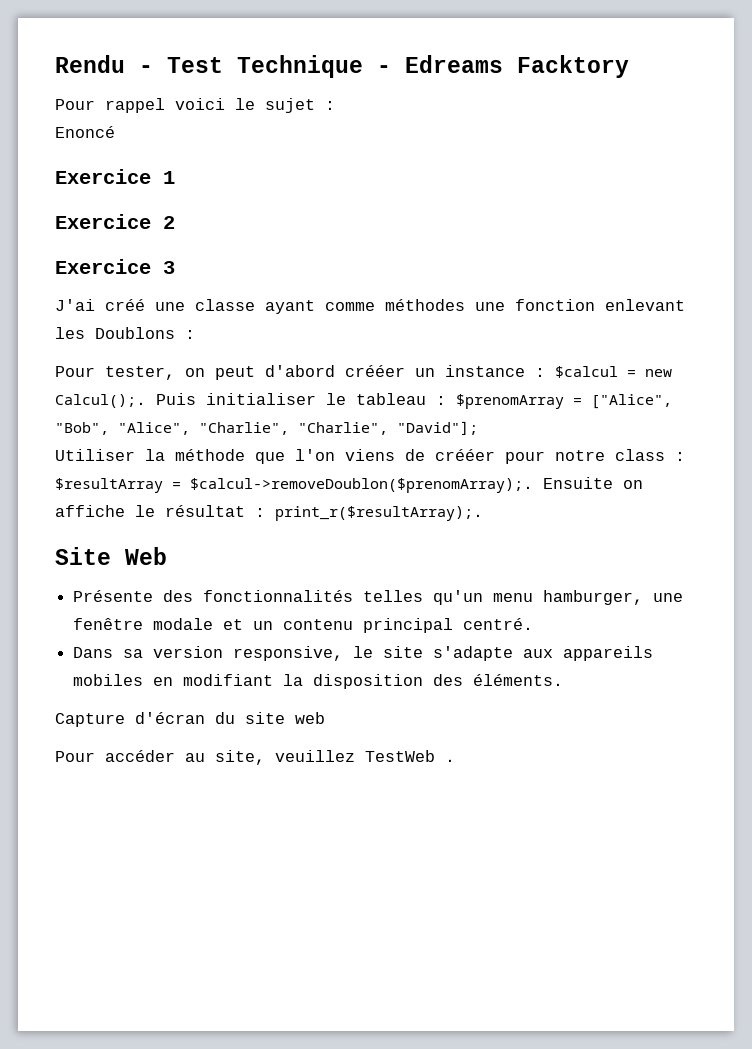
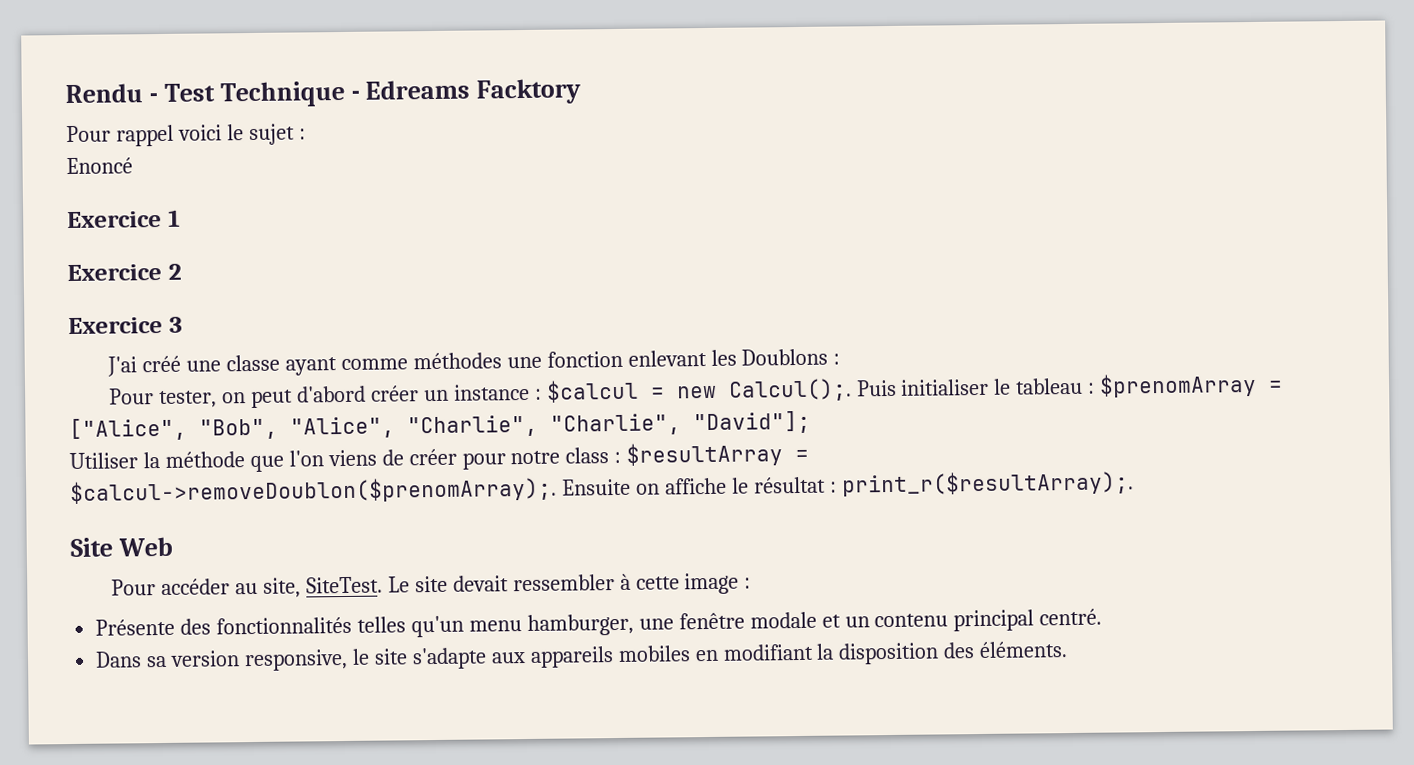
[345,365,405,377] crééer -> [370,385,419,402] créer
[435,449,495,461] crééer -> [408,448,457,466] créer
(167, 556) none -> [111,572,752,598] // Pour accéder au site, SiteTest. Le site devait ressembler à cette image :
[55,712,325,727] [55,750,455,765] // Capture d'écran du site web // Pour accéder au site, veuillez TestWeb . -> (1069, 650) none

